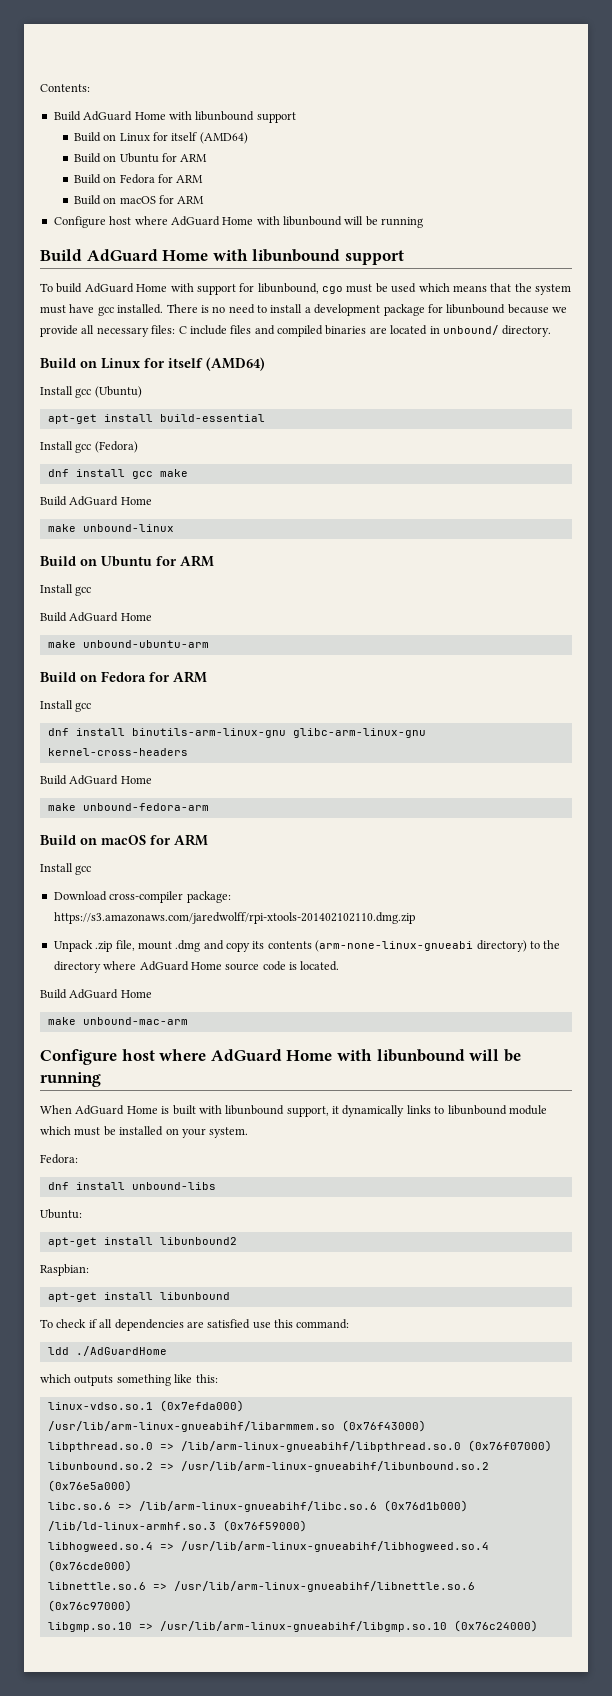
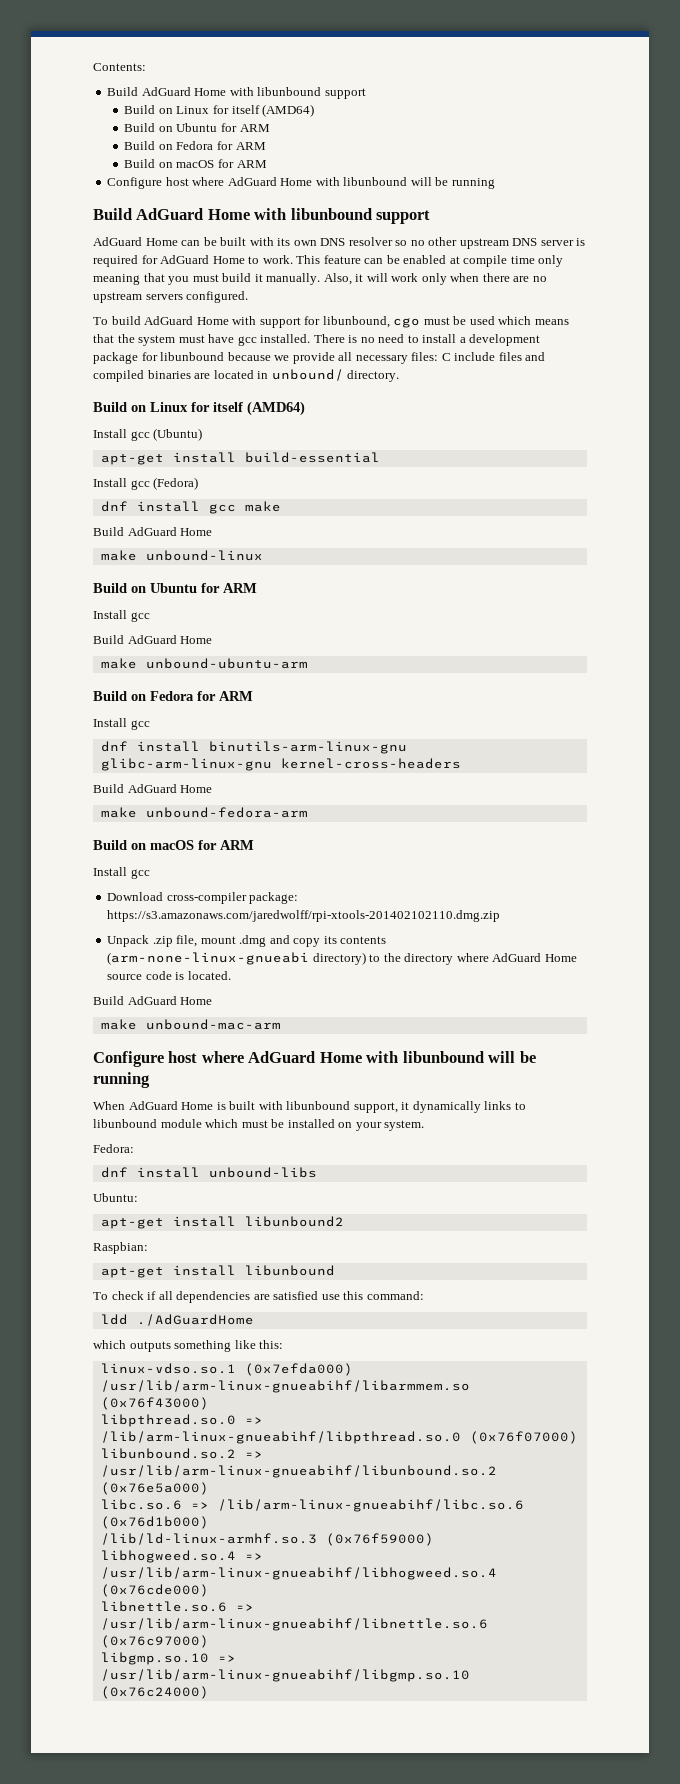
(404, 257) none -> [93,237,586,249] [93,255,564,267] [93,273,547,285] [93,291,249,303] // AdGuard Home can be built with its own DNS resolver so no other upstream DNS server is required for AdGuard Home to work. This feature can be enabled at compile time only meaning that you must build it manually. Also, it will work only when there are no upstream servers configured.

